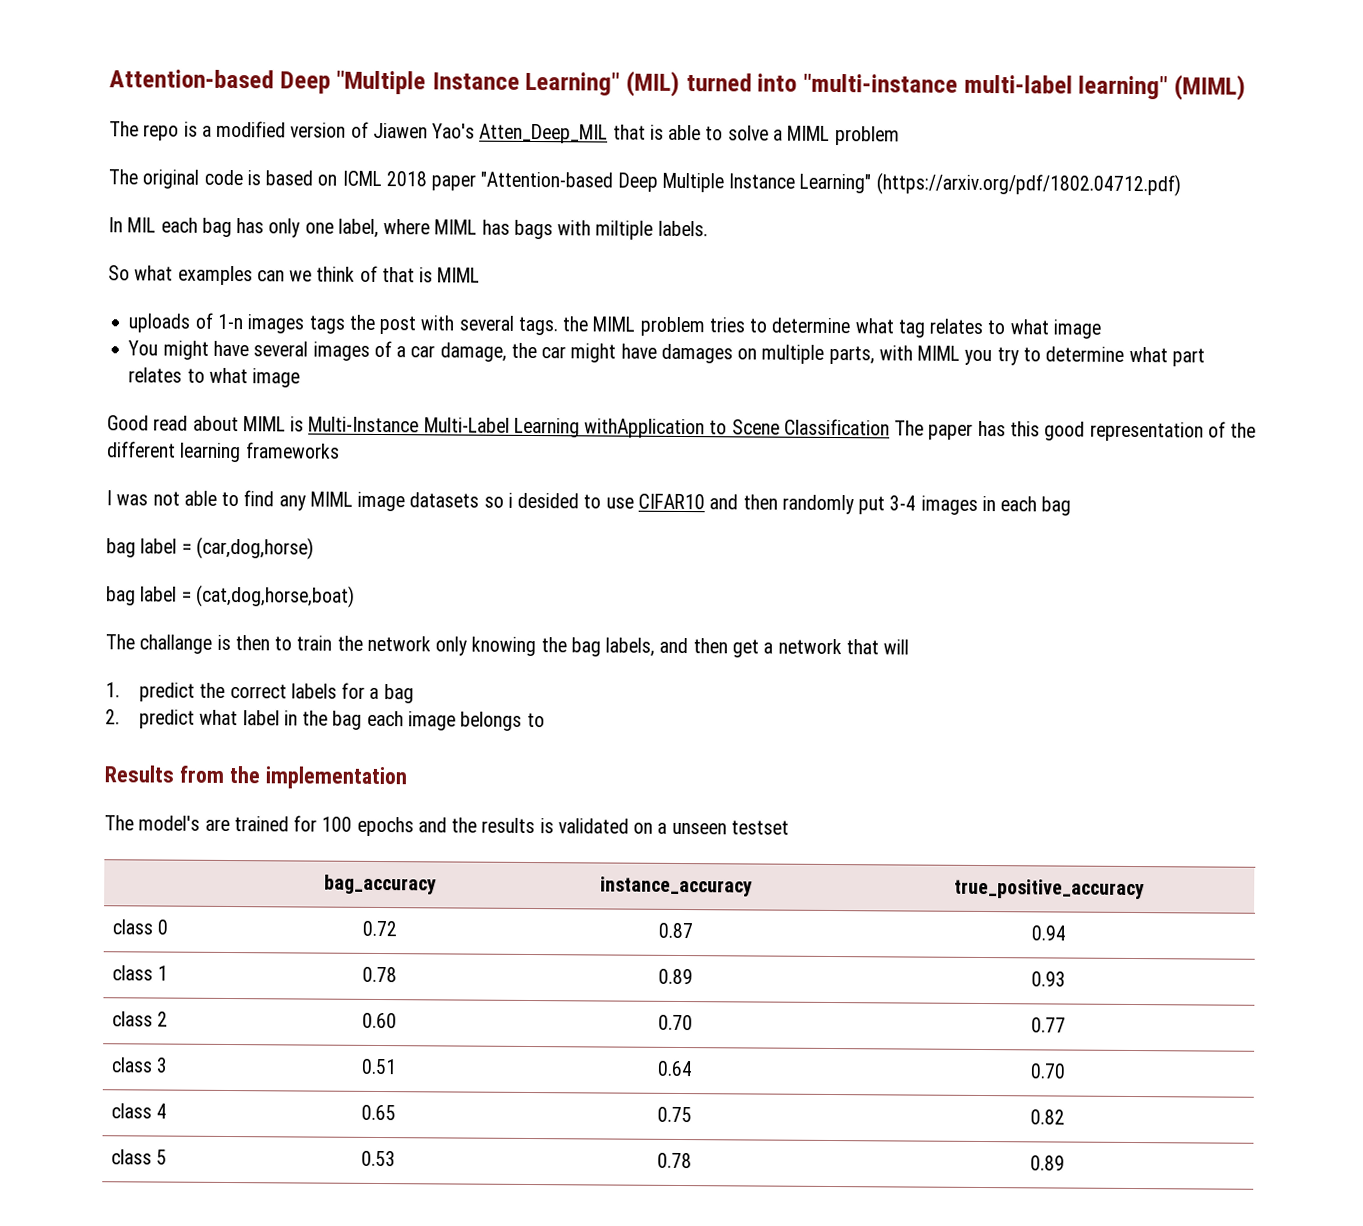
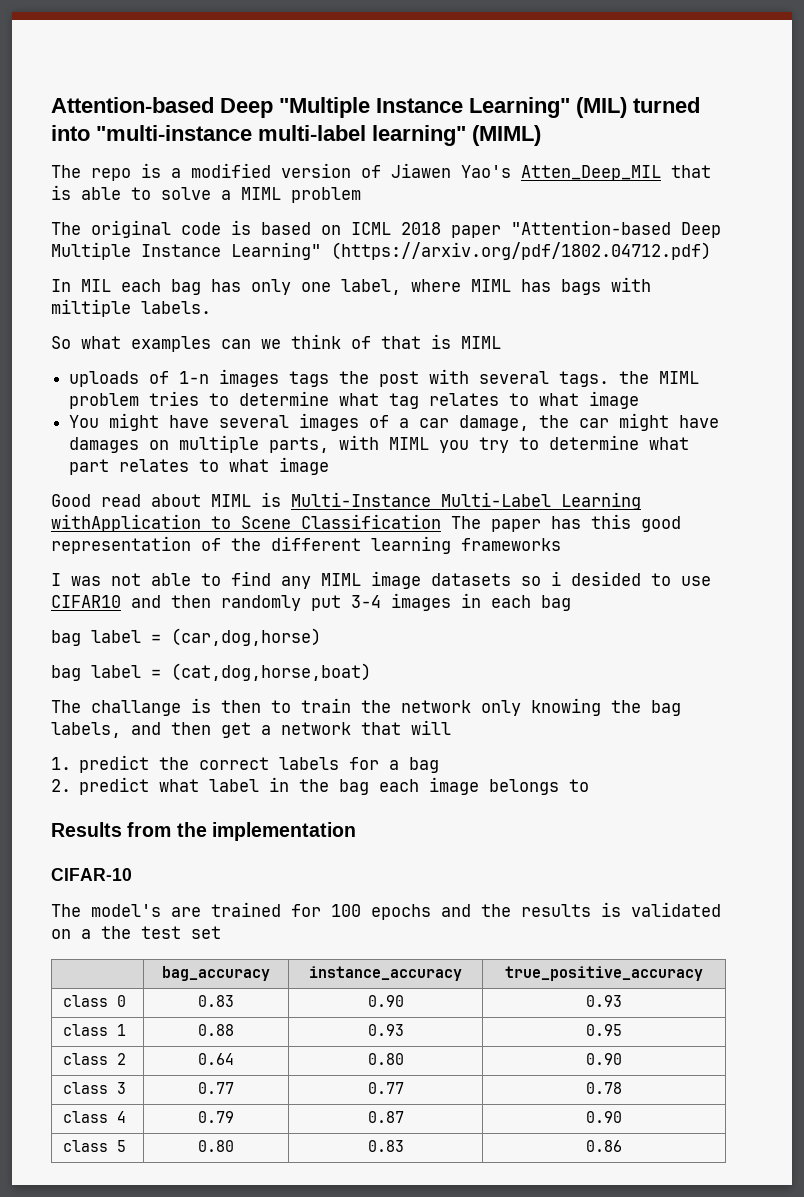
(407, 778) none -> [51,868,132,881] // CIFAR-10
[671,820,789,835] unseen testset -> [101,926,221,939] the test set
[362,920,397,937] [658,922,693,939] [1031,925,1066,941] 0.72 | 0.87 | 0.94 -> [198,995,235,1007] [367,995,404,1007] [586,995,622,1007] 0.83 | 0.90 | 0.93
[362,966,397,983] [658,968,693,985] [1031,971,1066,987] 0.78 | 0.89 | 0.93 -> [198,1024,235,1036] [367,1024,404,1036] [586,1024,622,1036] 0.88 | 0.93 | 0.95
[362,1012,397,1029] [658,1014,693,1031] [1031,1017,1066,1033] 0.60 | 0.70 | 0.77 -> [198,1053,235,1065] [367,1053,404,1065] [586,1053,622,1065] 0.64 | 0.80 | 0.90
[361,1058,397,1075] [657,1060,693,1077] [1030,1063,1066,1079] 0.51 | 0.64 | 0.70 -> [198,1082,235,1094] [367,1082,404,1094] [586,1082,622,1094] 0.77 | 0.77 | 0.78
[361,1104,396,1121] [657,1106,692,1123] [1030,1109,1065,1125] 0.65 | 0.75 | 0.82 -> [198,1111,235,1123] [367,1111,404,1123] [586,1111,622,1123] 0.79 | 0.87 | 0.90
[361,1150,396,1167] [657,1152,692,1169] [1030,1155,1065,1171] 0.53 | 0.78 | 0.89 -> [198,1140,235,1152] [367,1140,404,1152] [586,1140,622,1152] 0.80 | 0.83 | 0.86

